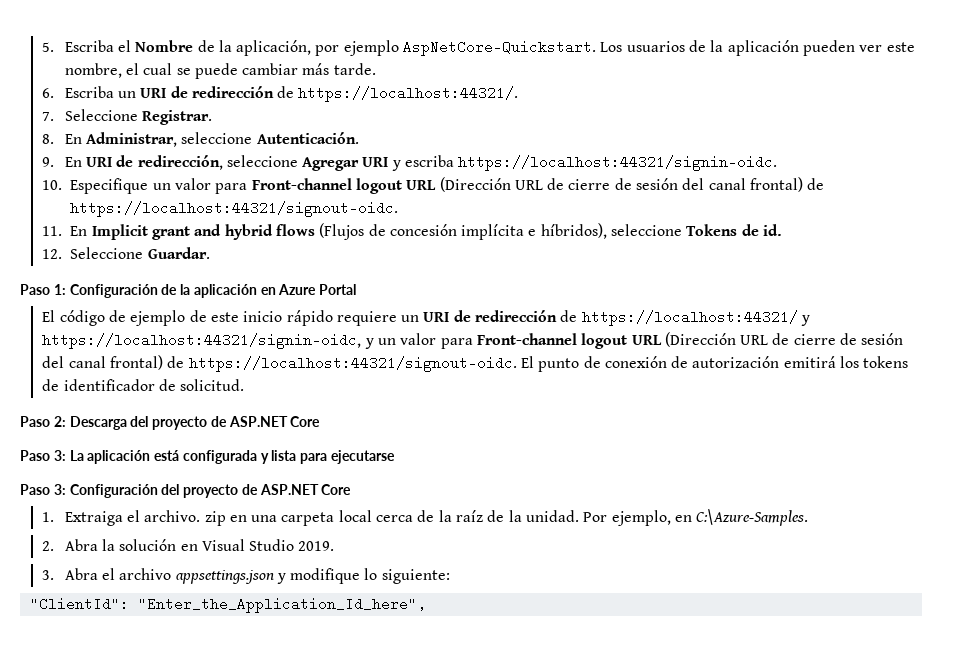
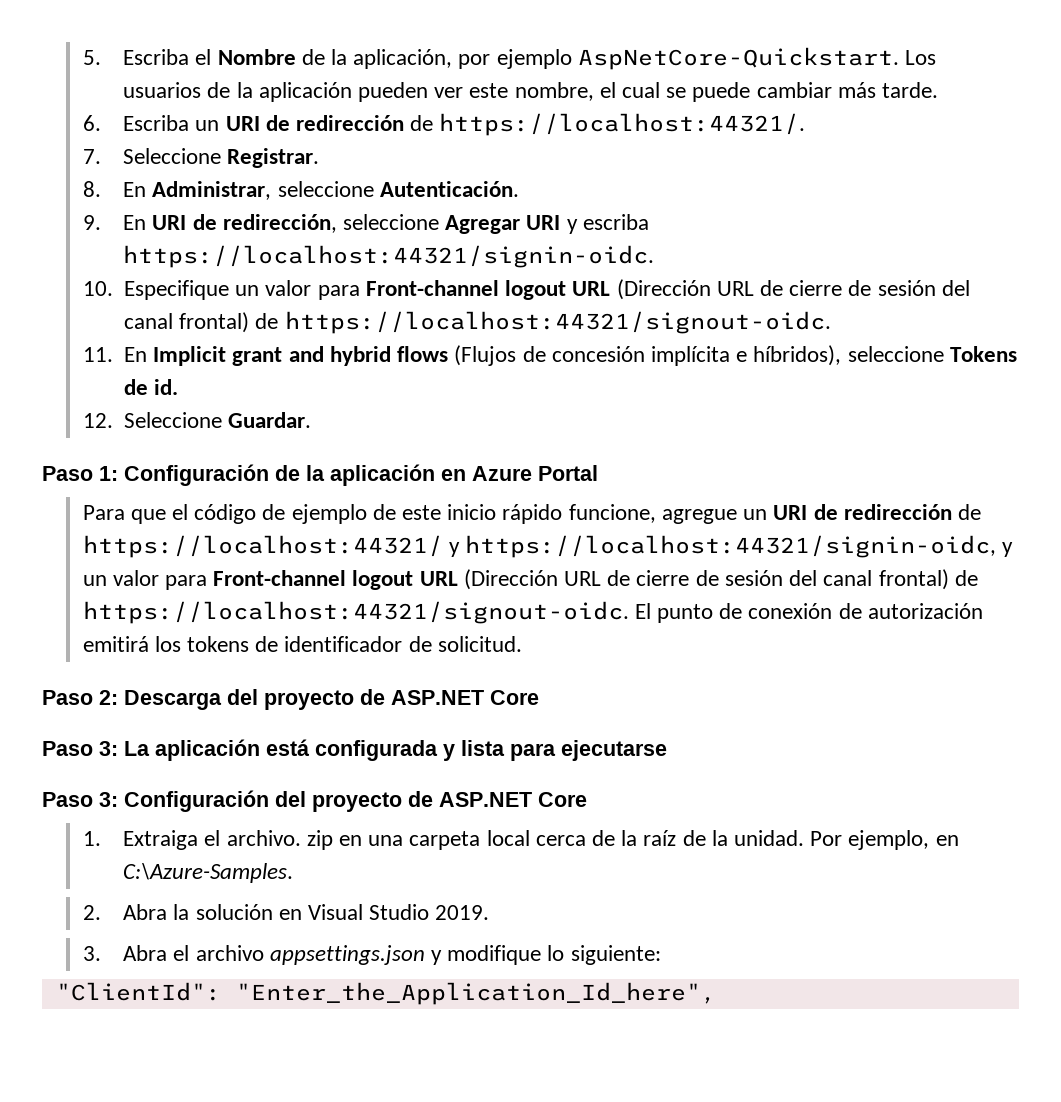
[42,310,56,322] El -> [82,504,188,524] Para que el
[336,311,397,326] requiere -> [568,504,737,524] funcione, agregue

